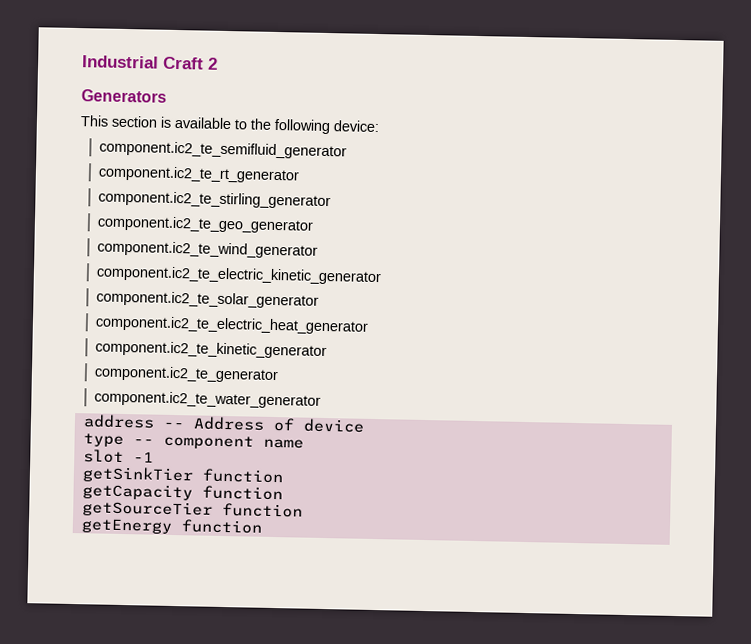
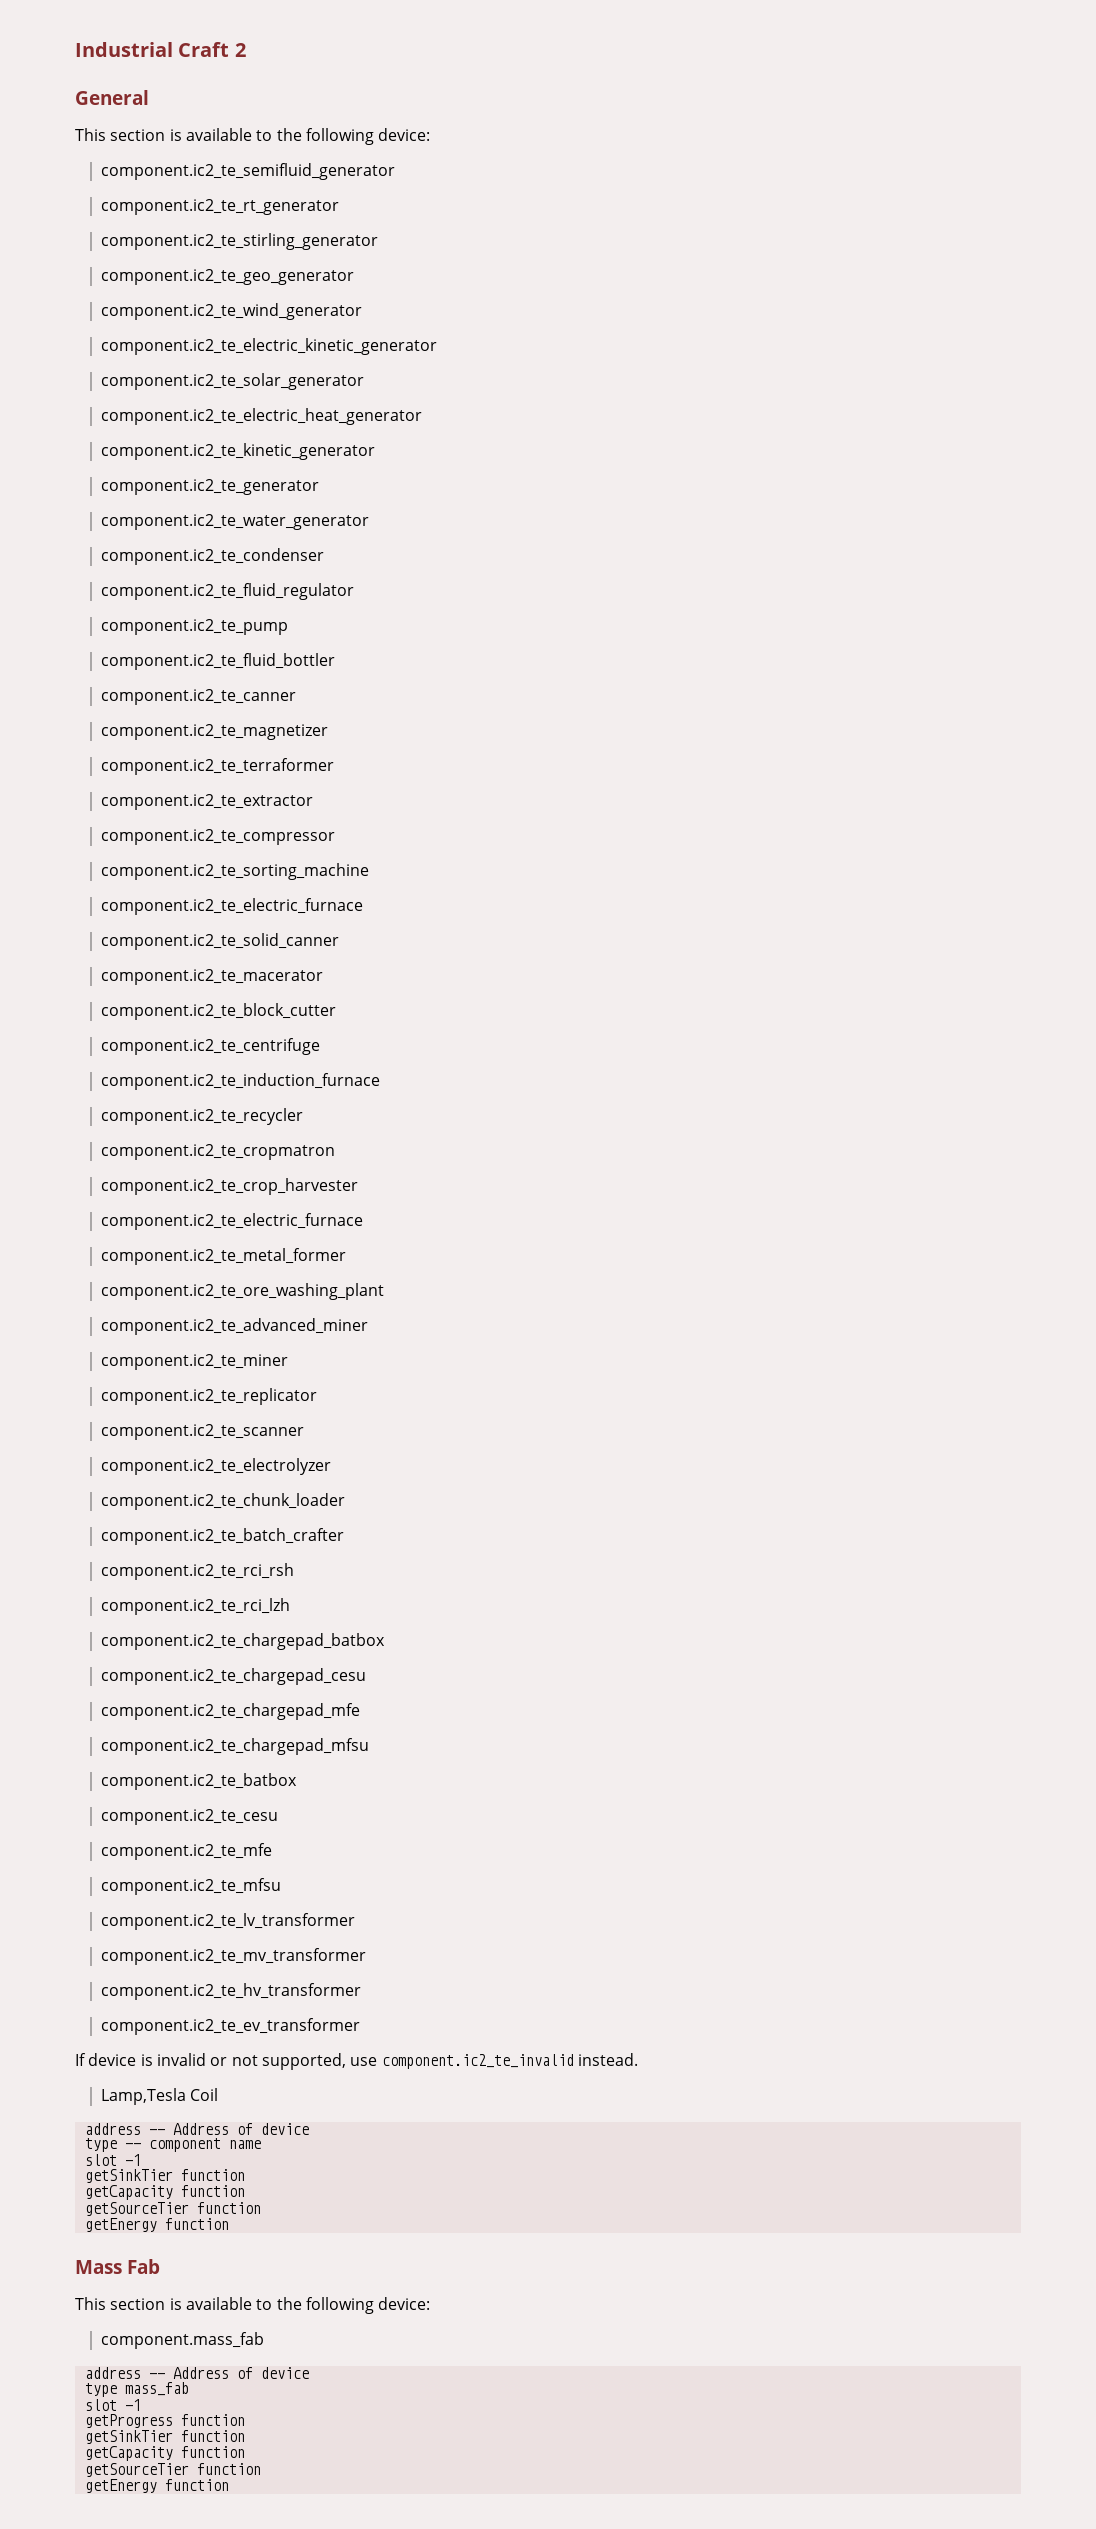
[81,89,167,103] Generators -> [75,90,149,105] General
(322, 399) none -> [100,548,324,565] [100,583,354,600] [100,619,288,635] [100,653,335,670] [100,689,296,705] [100,724,328,740] [100,758,334,775] [100,794,313,810] [100,829,335,845] [100,863,369,880] [100,898,363,915] [100,933,339,950] [100,969,323,985] [100,1003,336,1020] [100,1038,320,1055] [100,1073,380,1090] [100,1108,303,1125] [100,1144,335,1160] [100,1178,358,1195] [100,1213,363,1230] [100,1248,346,1265] [100,1283,384,1300] [100,1318,368,1335] [100,1354,288,1370] [100,1388,317,1405] [100,1424,304,1440] [100,1458,331,1475] [100,1493,345,1510] [100,1528,344,1545] [100,1563,294,1580] [100,1598,290,1615] [100,1633,385,1650] [100,1668,366,1685] [100,1703,360,1720] [100,1738,369,1755] [100,1773,297,1790] [100,1809,278,1825] [100,1843,272,1860] [100,1878,281,1895] [100,1913,355,1930] [100,1948,366,1965] [100,1983,361,2000] [100,2018,360,2035] [75,2053,638,2070] [100,2088,219,2105] // component.ic2_te_condenser // component.ic2_te_fluid_regulator // component.ic2_te_pump // component.ic2_te_fluid_bottler // component.ic2_te_canner // component.ic2_te_magnetizer // component.ic2_te_terraformer // component.ic2_te_extractor // component.ic2_te_compressor // component.ic2_te_sorting_machine // component.ic2_te_electric_furnace // component.ic2_te_solid_canner // component.ic2_te_macerator // component.ic2_te_block_cutter // component.ic2_te_centrifuge // component.ic2_te_induction_furnace // component.ic2_te_recycler // component.ic2_te_cropmatron // component.ic2_te_crop_harvester // component.ic2_te_electric_furnace // component.ic2_te_metal_former // component.ic2_te_ore_washing_plant // component.ic2_te_advanced_miner // component.ic2_te_miner // component.ic2_te_replicator // component.ic2_te_scanner // component.ic2_te_electrolyzer // component.ic2_te_chunk_loader // component.ic2_te_batch_crafter // component.ic2_te_rci_rsh // component.ic2_te_rci_lzh // component.ic2_te_chargepad_batbox // component.ic2_te_chargepad_cesu // component.ic2_te_chargepad_mfe // component.ic2_te_chargepad_mfsu // component.ic2_te_batbox // component.ic2_te_cesu // component.ic2_te_mfe // component.ic2_te_mfsu // component.ic2_te_lv_transformer // component.ic2_te_mv_transformer // component.ic2_te_hv_transformer // component.ic2_te_ev_transformer // If device is invalid or not supported, use component.ic2_te_invalid instead. // Lamp,Tesla Coil
(263, 526) none -> [75,2259,160,2274] [75,2297,431,2314] [100,2332,264,2349] [84,2367,309,2379] [84,2382,189,2397] [84,2399,141,2411] [84,2414,245,2428] [84,2430,245,2444] [84,2446,245,2461] [84,2463,261,2477] [84,2479,229,2493] // Mass Fab // This section is available to the following device: // component.mass_fab // address -- Address of device // type mass_fab // slot -1 // getProgress function // getSinkTier function // getCapacity function // getSourceTier function // getEnergy function

